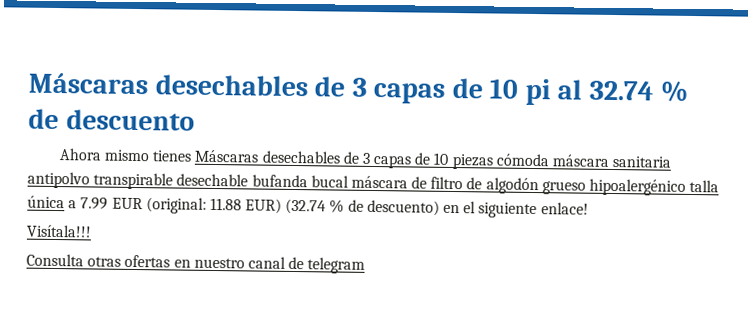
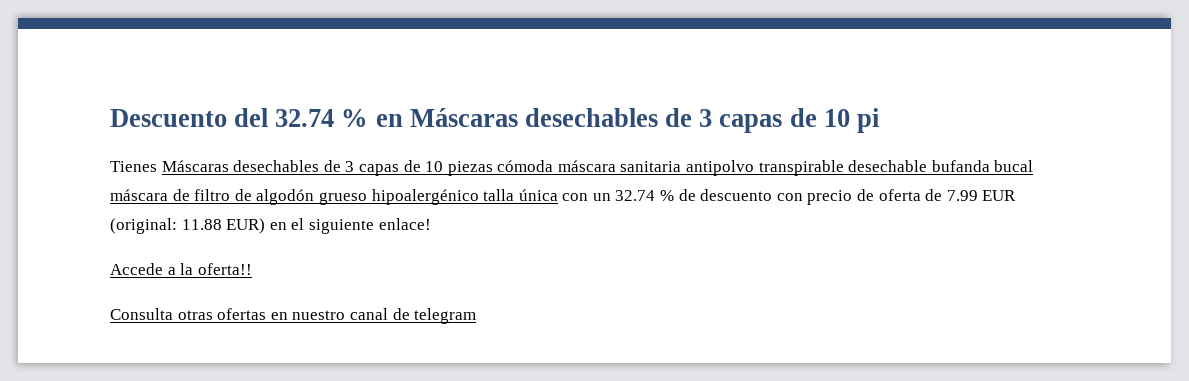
(28, 83) none -> [110,108,403,127] Descuento del 32.74 % en
[557,79,688,102] [28,108,195,131] [58,148,193,162] al 32.74 % de descuento // Ahora mismo tienes -> [110,161,157,172] // Tienes
[68,200,78,209] a -> [562,189,943,205] con un 32.74 % de descuento con precio de oferta de
[285,198,440,216] (32.74 % de descuento) -> (266, 226) none
[26,224,92,238] Visítala!!! -> [110,263,252,275] Accede a la oferta!!

